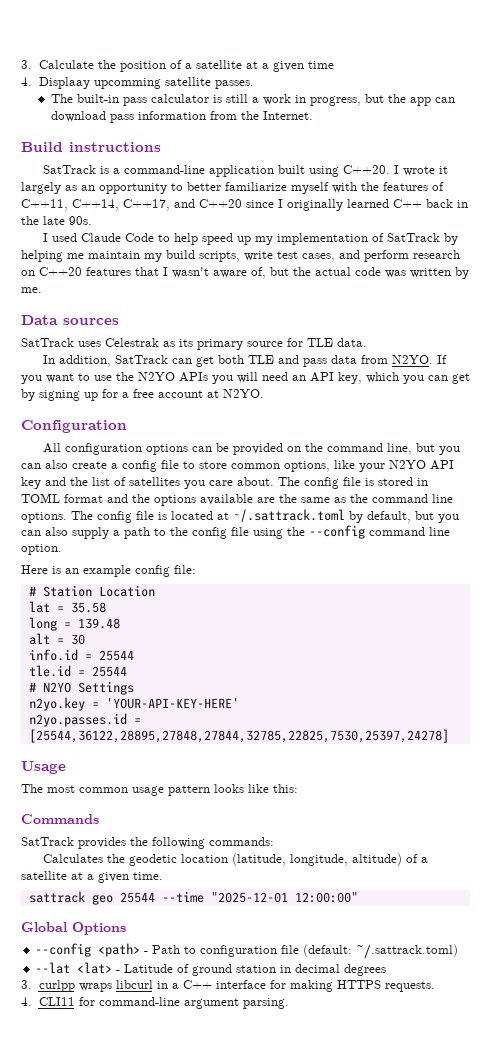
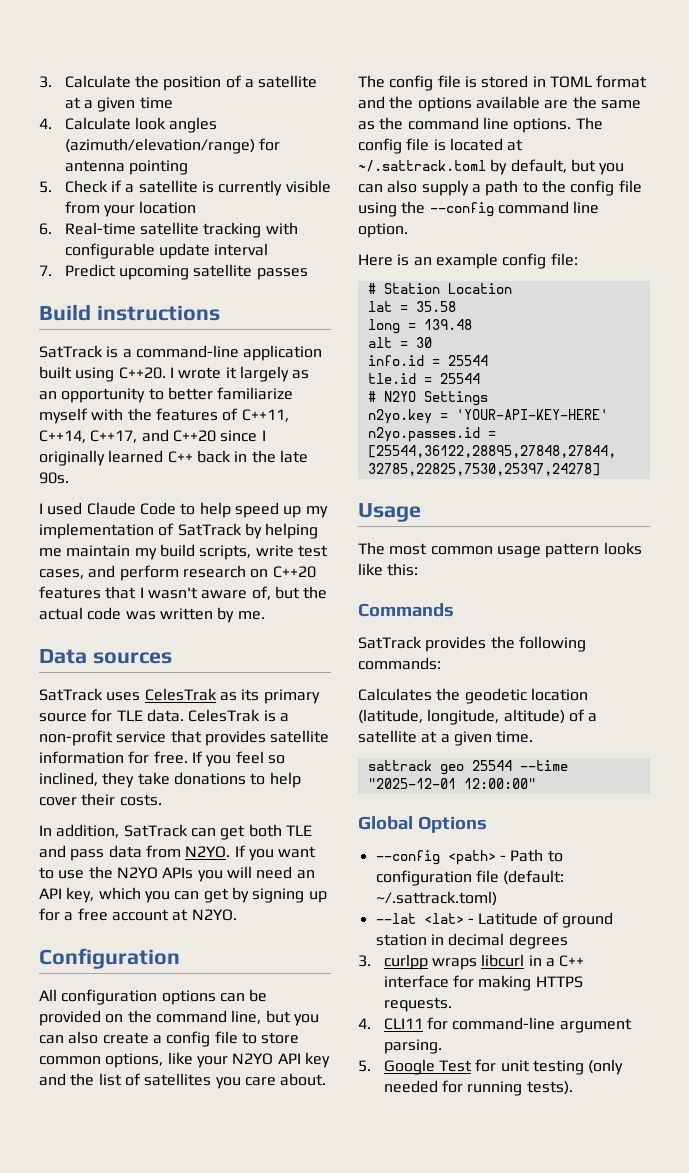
[38,77,254,89] [50,94,455,106] [50,111,313,123] Displaay upcomming satellite passes. // The built-in pass calculator is still a work in progress, but the app can download pass information from the Internet. -> [64,117,218,133] [64,138,281,154] [64,160,189,175] [39,180,331,196] [64,201,197,217] [39,222,298,238] [64,243,269,259] [39,264,308,280] Calculate look angles (azimuth/elevation/range) for antenna pointing // 5. Check if a satellite is currently visible from your location // 6. Real-time satellite tracking with configurable update interval // 7. Predict upcoming satellite passes
[105,338,159,347] Celestrak -> [144,688,217,701] CelesTrak
(367, 342) none -> [188,709,289,722] [39,730,330,746] [39,751,285,767] [39,772,301,788] [39,793,162,806] CelesTrak is a non-profit service that provides satellite information for free. If you feel so inclined, they take donations to help cover their costs.
(289, 1003) none -> [358,1059,624,1075] [383,1080,573,1096] // 5. Google Test for unit testing (only needed for running tests).

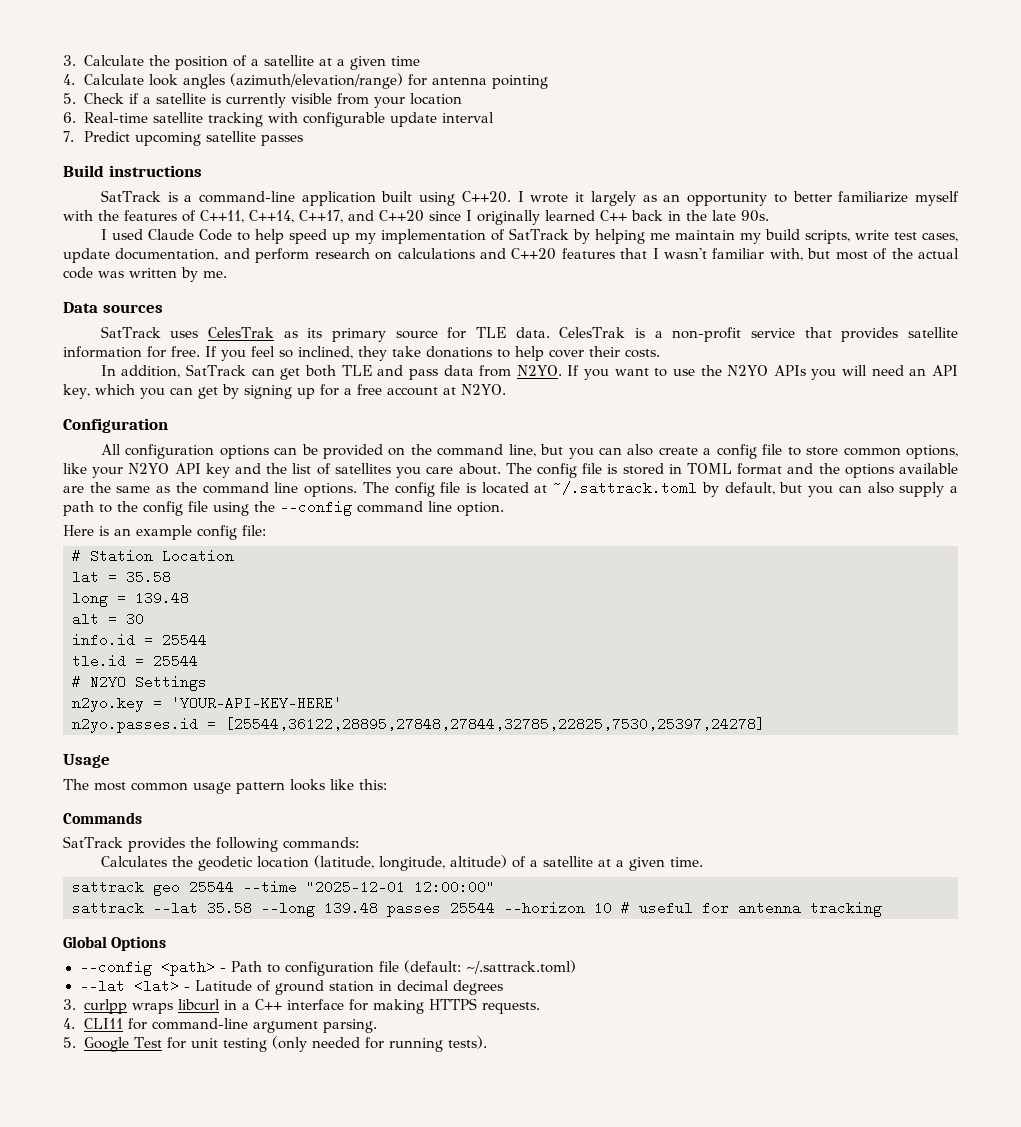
(84, 574) none -> [63,248,219,263] update documentation,
(269, 573) none -> [397,248,506,260] calculations and
[201,586,300,600] aware of, but -> [712,248,888,261] familiar with, but most of
(536, 783) none -> [72,901,882,917] // sattrack --lat 35.58 --long 139.48 passes 25544 --horizon 10 # useful for antenna tracking

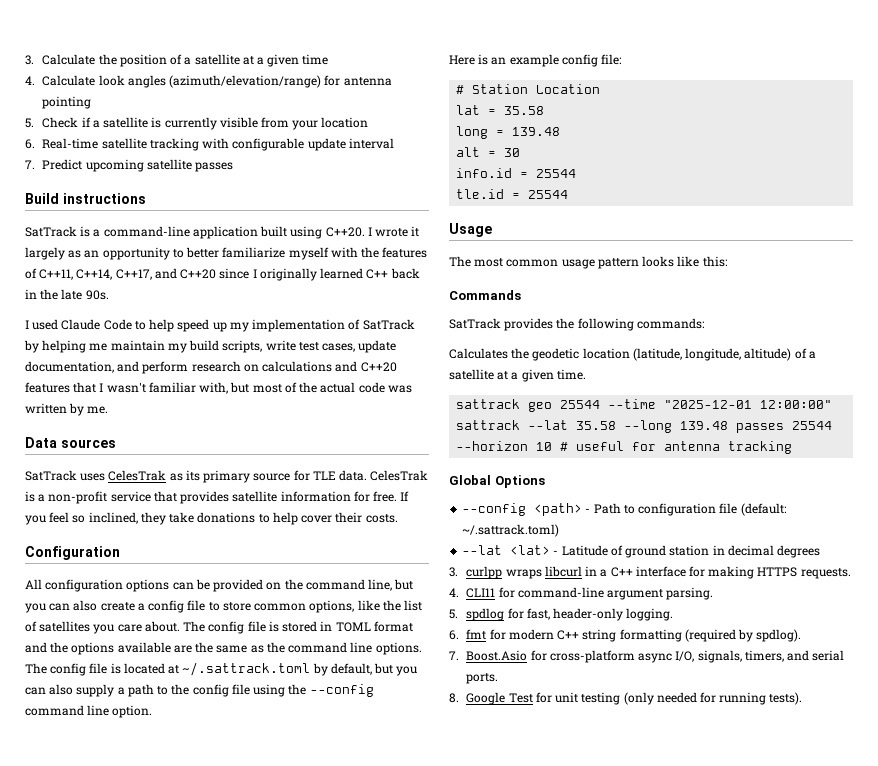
[100,364,959,380] [63,384,506,399] // In addition, SatTrack can get both TLE and pass data from N2YO. If you want to use the N2YO APIs you will need an API key, which you can get by signing up for a free account at N2YO. -> (398, 518) none
[92,463,262,478] your N2YO API key and -> (380, 605) none
[72,675,207,691] [72,696,342,712] [72,717,765,733] // # N2YO Settings // n2yo.key = 'YOUR-API-KEY-HERE' // n2yo.passes.id = [25544,36122,28895,27848,27844,32785,22825,7530,25397,24278] -> (569, 194) none
(76, 1042) none -> [466,608,674,621] [449,629,802,642] [449,650,845,663] [466,673,499,684] [449,693,459,703] spdlog for fast, header-only logging. // 6. fmt for modern C++ string formatting (required by spdlog). // 7. Boost.Asio for cross-platform async I/O, signals, timers, and serial ports. // 8.

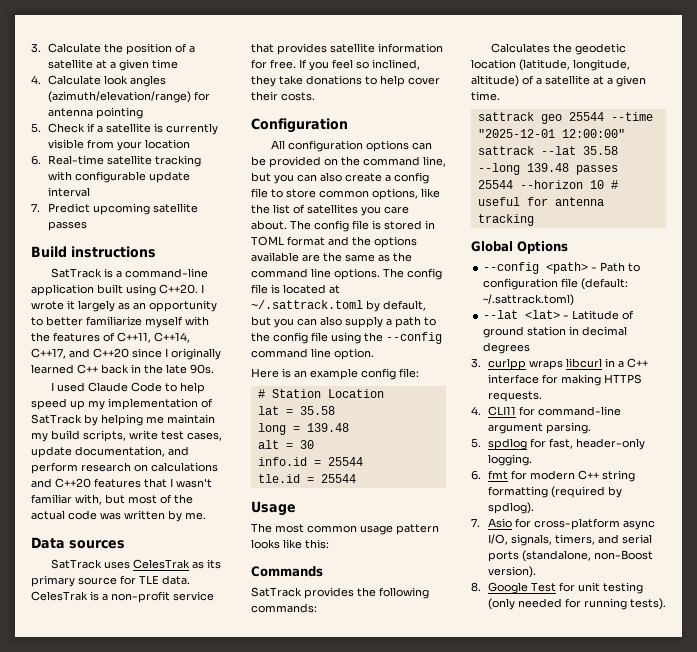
[466,650,528,661] Boost.Asio -> [487,518,512,528] Asio
[466,673,499,684] ports. -> [487,550,653,562] [487,566,536,578] ports (standalone, non-Boost version).

